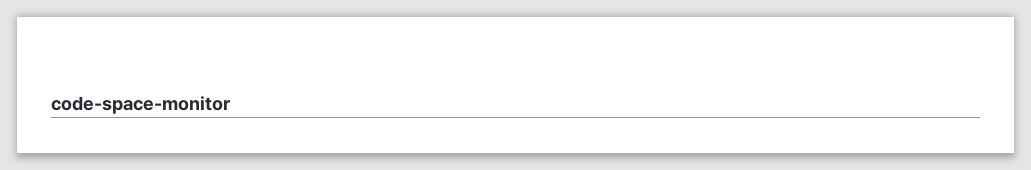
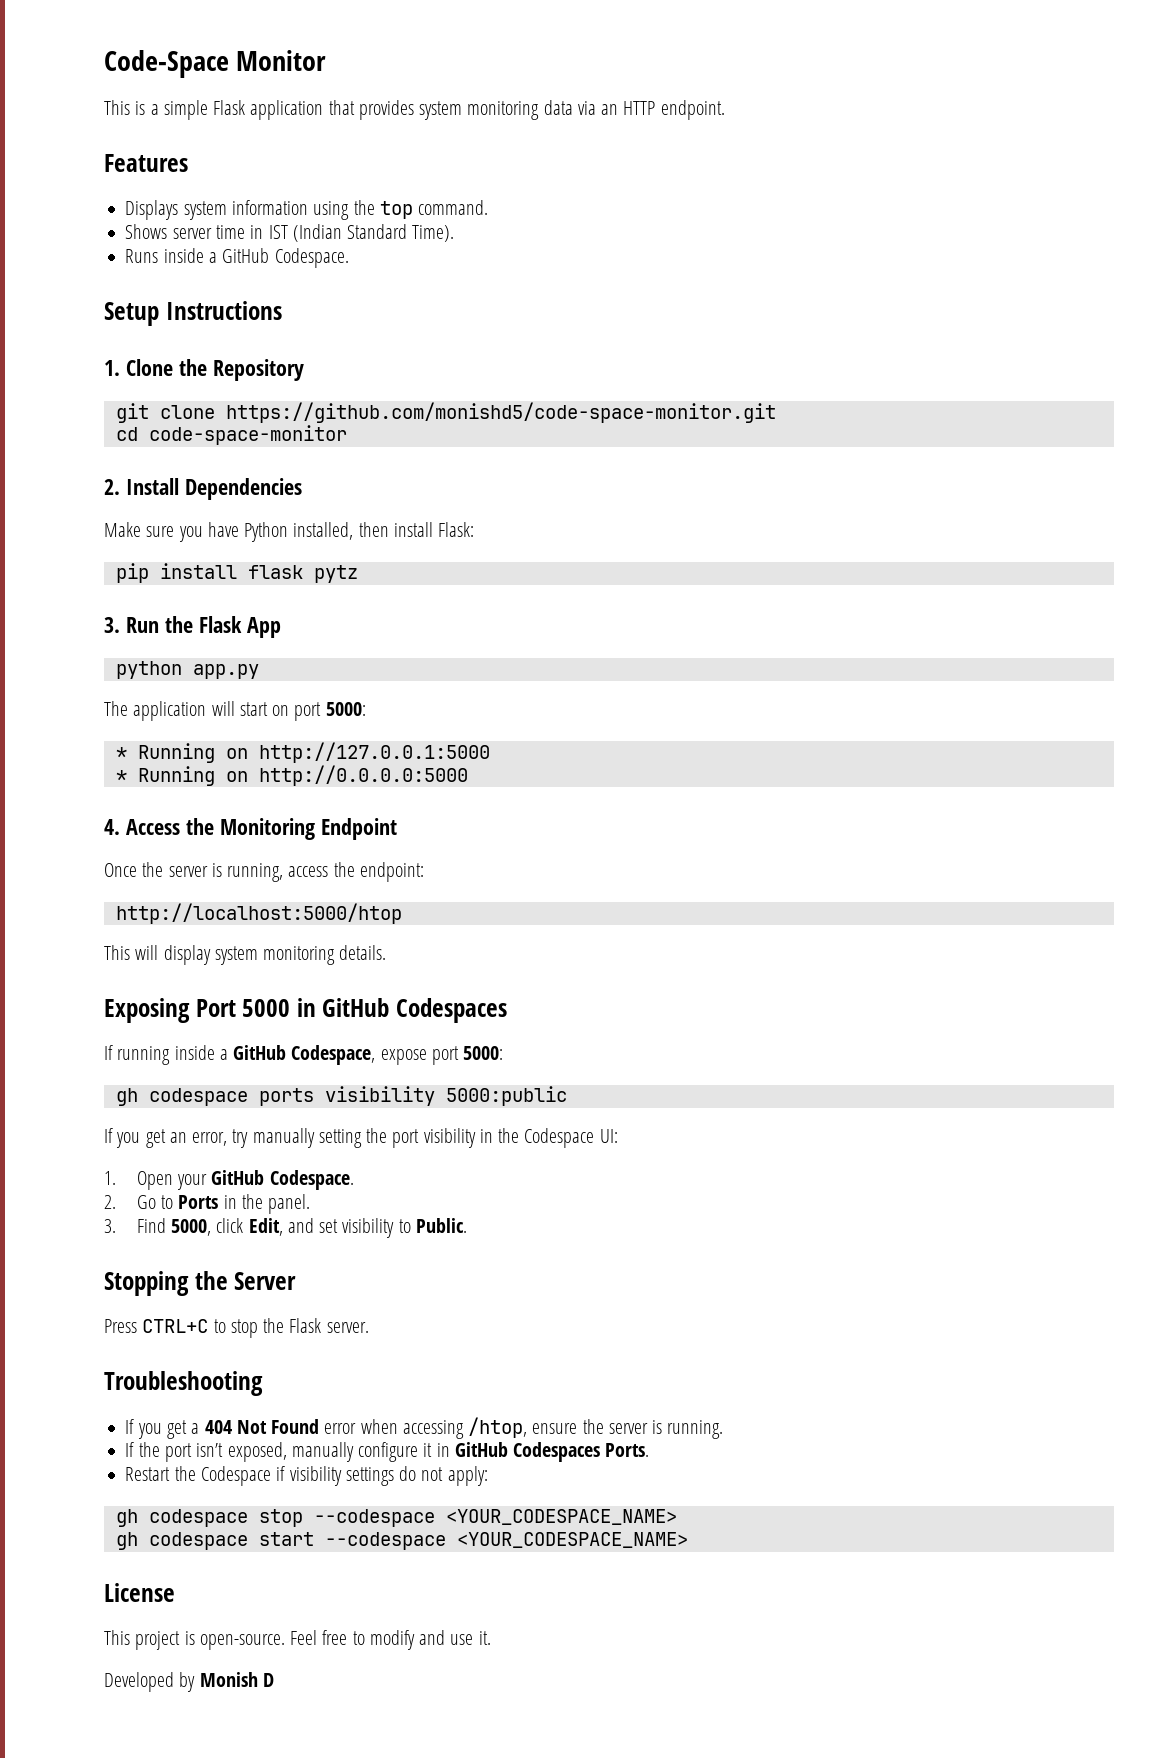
[51,96,230,114] code-space-monitor -> [104,50,327,78] [104,100,725,120] [104,154,188,172] [125,200,489,220] [125,224,455,242] [125,248,349,268] [104,301,282,326] [104,359,304,381] [115,402,776,423] [115,425,347,445] [104,478,302,500] [104,522,475,542] [115,563,358,583] [104,616,281,638] [115,661,259,679] [104,701,366,721] [115,742,490,763] [115,765,468,786] [104,818,397,840] [104,862,424,882] [115,903,402,924] [104,945,387,965] [104,998,508,1023] [104,1045,504,1065] [115,1086,567,1106] [104,1128,618,1148] [104,1170,354,1190] [104,1194,311,1214] [104,1218,467,1238] [104,1271,297,1296] [104,1318,369,1338] [104,1371,263,1396] [125,1417,724,1439] [125,1442,650,1462] [125,1466,488,1486] [115,1509,677,1527] [115,1532,688,1550] [104,1583,175,1602] [104,1630,491,1650] [104,1672,274,1692] Code-Space Monitor // This is a simple Flask application that provides system monitoring data via an HTTP endpoint. // Features // Displays system information using the top command. // Shows server time in IST (Indian Standard Time). // Runs inside a GitHub Codespace. // Setup Instructions // 1. Clone the Repository // git clone https://github.com/monishd5/code-space-monitor.git // cd code-space-monitor // 2. Install Dependencies // Make sure you have Python installed, then install Flask: // pip install flask pytz // 3. Run the Flask App // python app.py // The application will start on port 5000: // * Running on http://127.0.0.1:5000 // * Running on http://0.0.0.0:5000 // 4. Access the Monitoring Endpoint // Once the server is running, access the endpoint: // http://localhost:5000/htop // This will display system monitoring details. // Exposing Port 5000 in GitHub Codespaces // If running inside a GitHub Codespace, expose port 5000: // gh codespace ports visibility 5000:public // If you get an error, try manually setting the port visibility in the Codespace UI: // 1. Open your GitHub Codespace. // 2. Go to Ports in the panel. // 3. Find 5000, click Edit, and set visibility to Public. // Stopping the Server // Press CTRL+C to stop the Flask server. // Troubleshooting // If you get a 404 Not Found error when accessing /htop, ensure the server is running. // If the port isn’t exposed, manually configure it in GitHub Codespaces Ports. // Restart the Codespace if visibility settings do not apply: // gh codespace stop --codespace <YOUR_CODESPACE_NAME> // gh codespace start --codespace <YOUR_CODESPACE_NAME> // License // This project is open-source. Feel free to modify and use it. // Developed by Monish D

